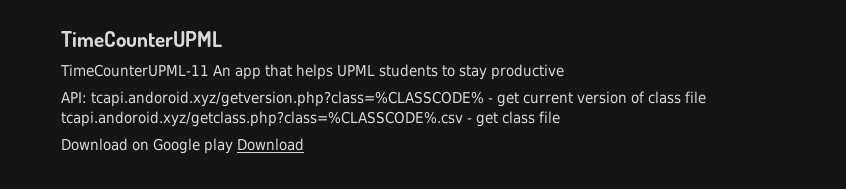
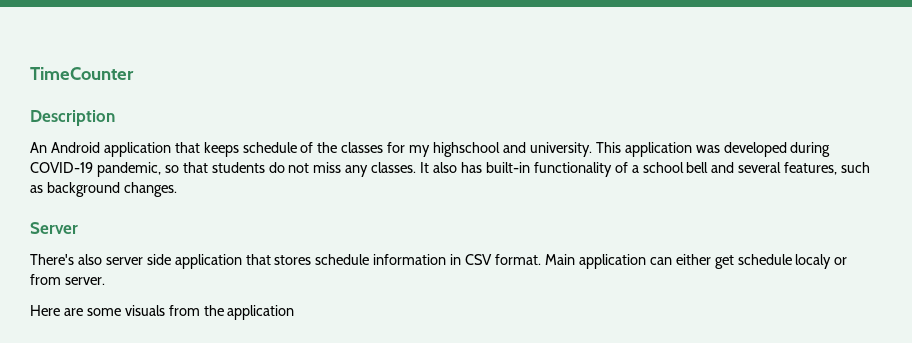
[61,31,222,47] [60,64,565,80] [61,91,707,107] [61,111,561,127] [61,138,305,154] TimeCounterUPML // TimeCounterUPML-11 An app that helps UPML students to stay productive // API: tcapi.andoroid.xyz/getversion.php?class=%CLASSCODE% - get current version of class file tcapi.andoroid.xyz/getclass.php?class=%CLASSCODE%.csv - get class file // Download on Google play Download -> [30,67,134,80] [30,110,115,126] [30,142,831,157] [30,162,871,177] [30,182,177,197] [30,222,78,234] [30,254,848,269] [30,274,105,285] [30,305,295,320] TimeCounter // Description // An Android application that keeps schedule of the classes for my highschool and university. This application was developed during COVID-19 pandemic, so that students do not miss any classes. It also has built-in functionality of a school bell and several features, such as background changes. // Server // There's also server side application that stores schedule information in CSV format. Main application can either get schedule localy or from server. // Here are some visuals from the application

